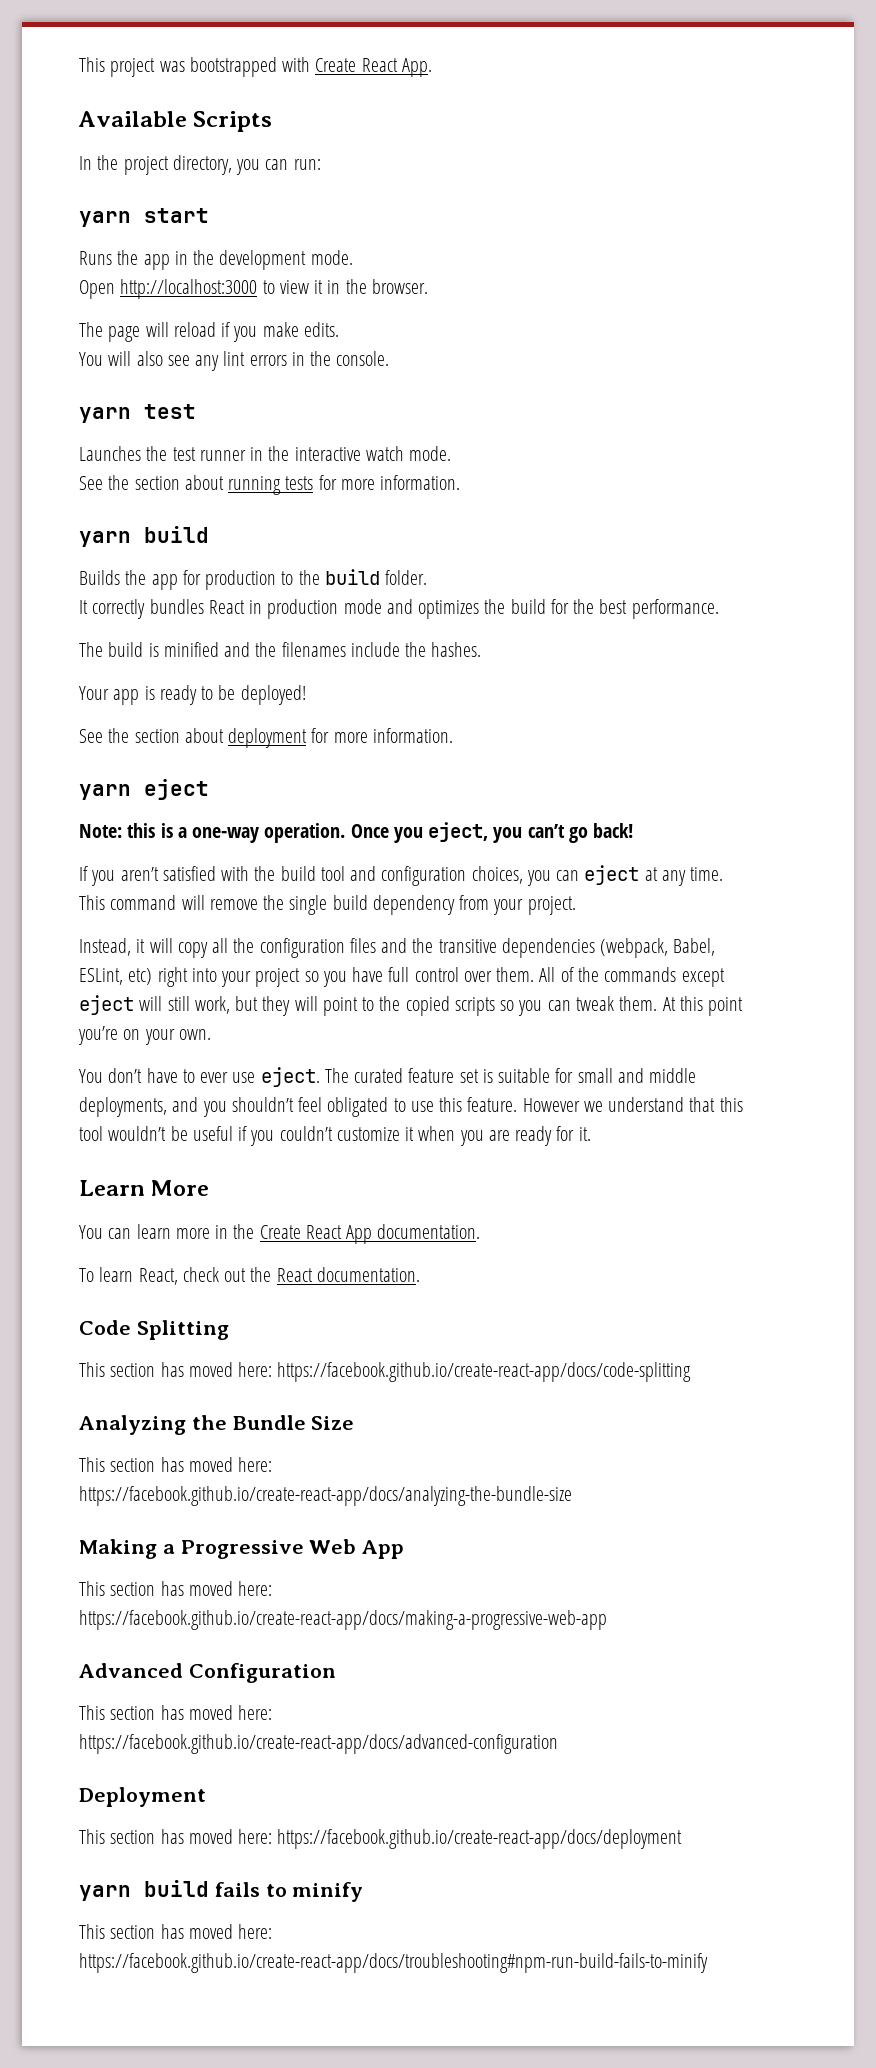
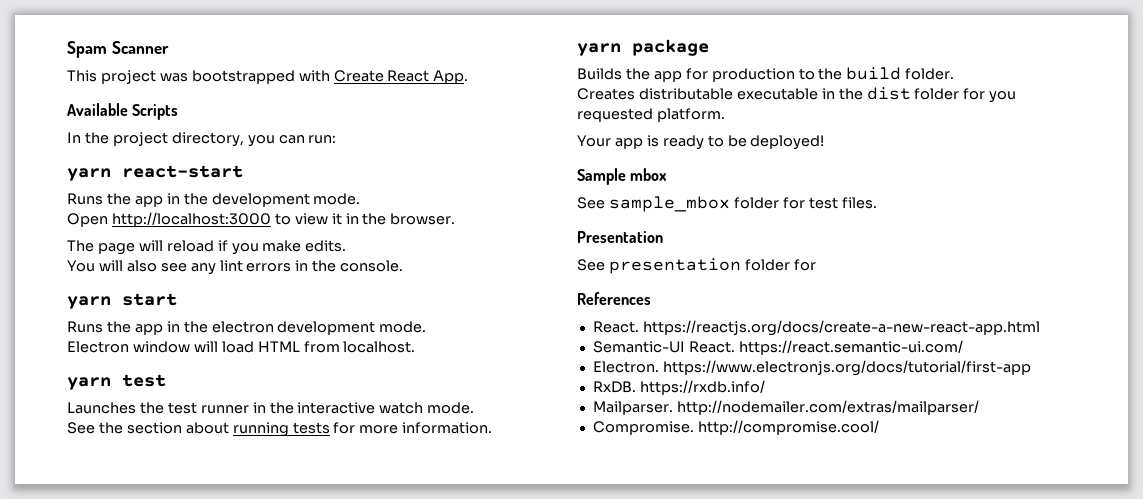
(79, 64) none -> [67,41,169,58] Spam Scanner //
[144,208,209,223] start -> [122,165,243,178] react-start
(390, 358) none -> [67,293,177,309] [67,321,427,335] [67,341,416,353] // yarn start // Runs the app in the electron development mode. // Electron window will load HTML from localhost.
[144,526,209,543] build -> [632,39,709,56] package
[79,599,719,619] [79,642,482,657] It correctly bundles React in production mode and optimizes the build for the best performance. // The build is minified and the filenames include the hashes. -> [577,87,1017,103] [577,108,725,122] Creates distributable executable in the dist folder for you requested platform.
[79,728,453,748] [79,779,209,800] [79,822,634,843] [79,865,724,886] [79,895,576,915] [79,938,716,958] [79,967,725,987] [79,995,744,1016] [78,1026,211,1045] [79,1067,697,1087] [79,1097,743,1117] [79,1126,591,1146] [79,1180,210,1196] [79,1224,481,1244] [79,1267,420,1285] [79,1320,229,1340] [79,1362,692,1382] [79,1415,355,1435] [79,1457,273,1472] [79,1486,572,1506] [79,1539,405,1559] [79,1581,273,1596] [79,1610,607,1630] [79,1663,336,1683] [79,1705,273,1720] [79,1734,558,1754] [79,1787,206,1807] [79,1829,683,1849] [79,1880,364,1902] [79,1924,273,1939] [79,1953,708,1973] // See the section about deployment for more information. // yarn eject // Note: this is a one-way operation. Once you eject, you can’t go back! // If you aren’t satisfied with the build tool and configuration choices, you can eject at any time. This command will remove the single build dependency from your project. // Instead, it will copy all the configuration files and the transitive dependencies (webpack, Babel, ESLint, etc) right into your project so you have full control over them. All of the commands except eject will still work, but they will point to the copied scripts so you can tweak them. At this point you’re on your own. // You don’t have to ever use eject. The curated feature set is suitable for small and middle deployments, and you shouldn’t feel obligated to use this feature. However we understand that this tool wouldn’t be useful if you couldn’t customize it when you are ready for it. // Learn More // You can learn more in the Create React App documentation. // To learn React, check out the React documentation. // Code Splitting // This section has moved here: https://facebook.github.io/create-react-app/docs/code-splitting // Analyzing the Bundle Size // This section has moved here: https://facebook.github.io/create-react-app/docs/analyzing-the-bundle-size // Making a Progressive Web App // This section has moved here: https://facebook.github.io/create-react-app/docs/making-a-progressive-web-app // Advanced Configuration // This section has moved here: https://facebook.github.io/create-react-app/docs/advanced-configuration // Deployment // This section has moved here: https://facebook.github.io/create-react-app/docs/deployment // yarn build fails to minify // This section has moved here: https://facebook.github.io/create-react-app/docs/troubleshooting#npm-run-build-fails-to-minify -> [577,168,668,185] [577,196,877,212] [577,231,663,243] [577,258,816,274] [577,292,651,305] [592,320,1040,336] [592,340,963,355] [592,360,1031,376] [592,380,765,395] [592,400,979,415] [592,420,879,435] // Sample mbox // See sample_mbox folder for test files. // Presentation // See presentation folder for // References // React. https://reactjs.org/docs/create-a-new-react-app.html // Semantic-UI React. https://react.semantic-ui.com/ // Electron. https://www.electronjs.org/docs/tutorial/first-app // RxDB. https://rxdb.info/ // Mailparser. http://nodemailer.com/extras/mailparser/ // Compromise. http://compromise.cool/

